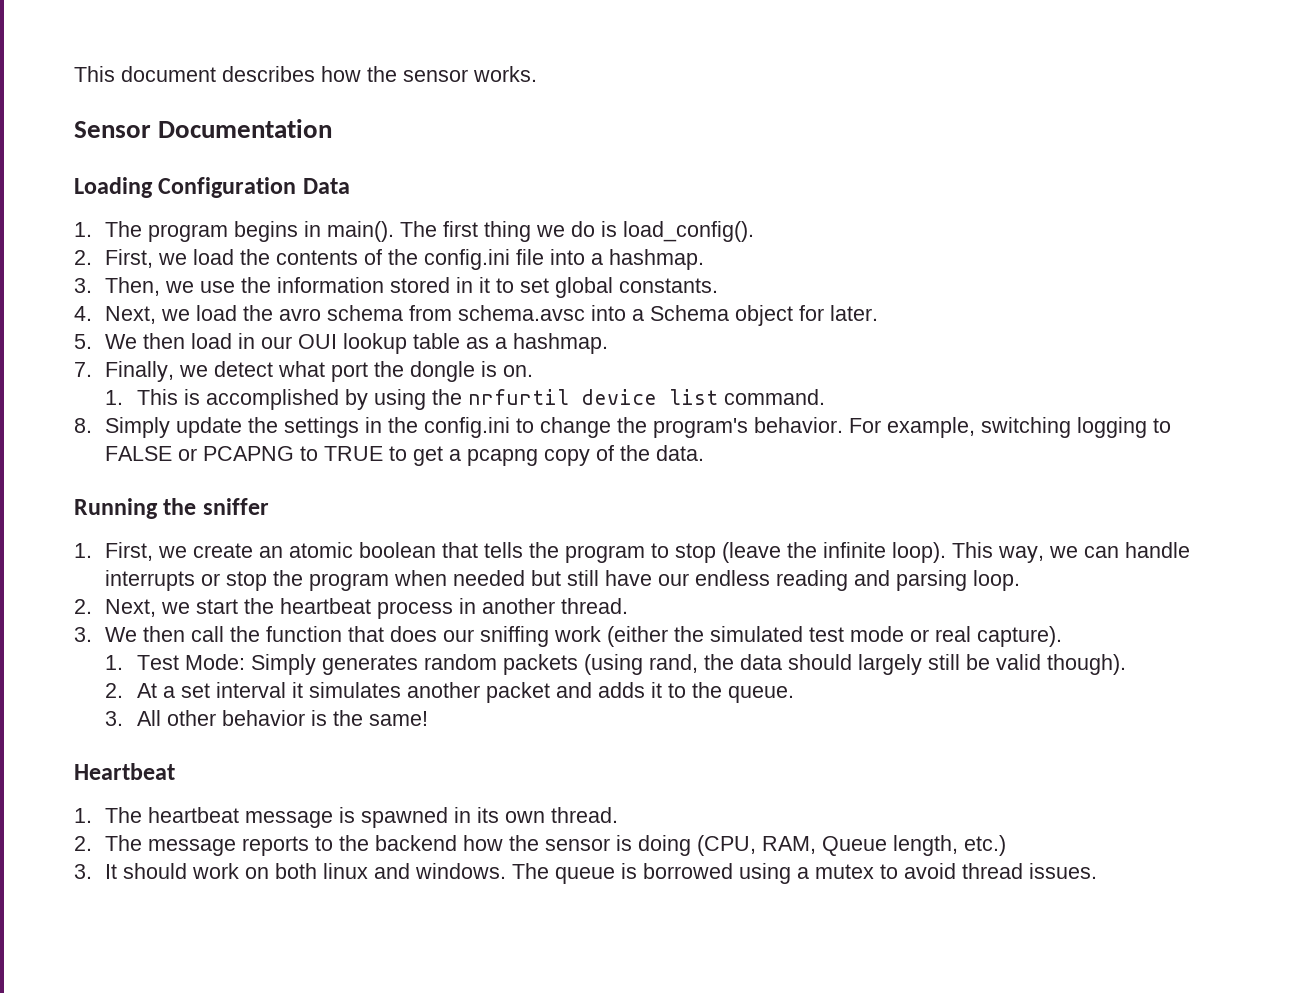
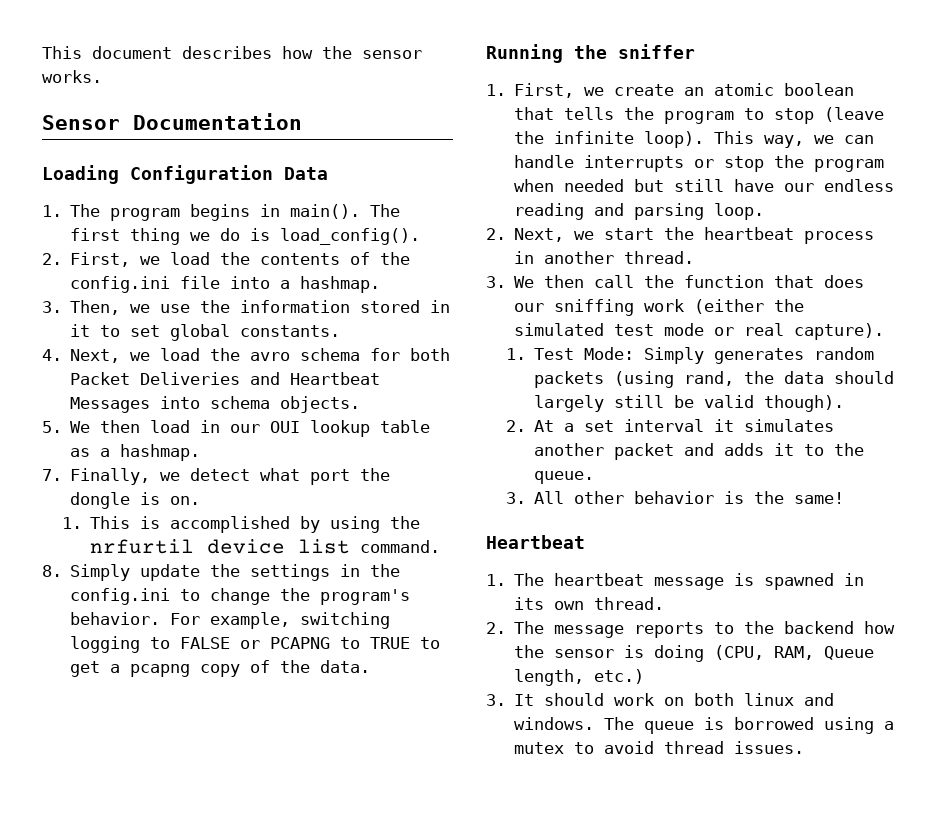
[409,305,879,326] from schema.avsc into a Schema object for later. -> [370,348,451,361] [70,372,381,385] [70,396,361,413] for both Packet Deliveries and Heartbeat Messages into schema objects.

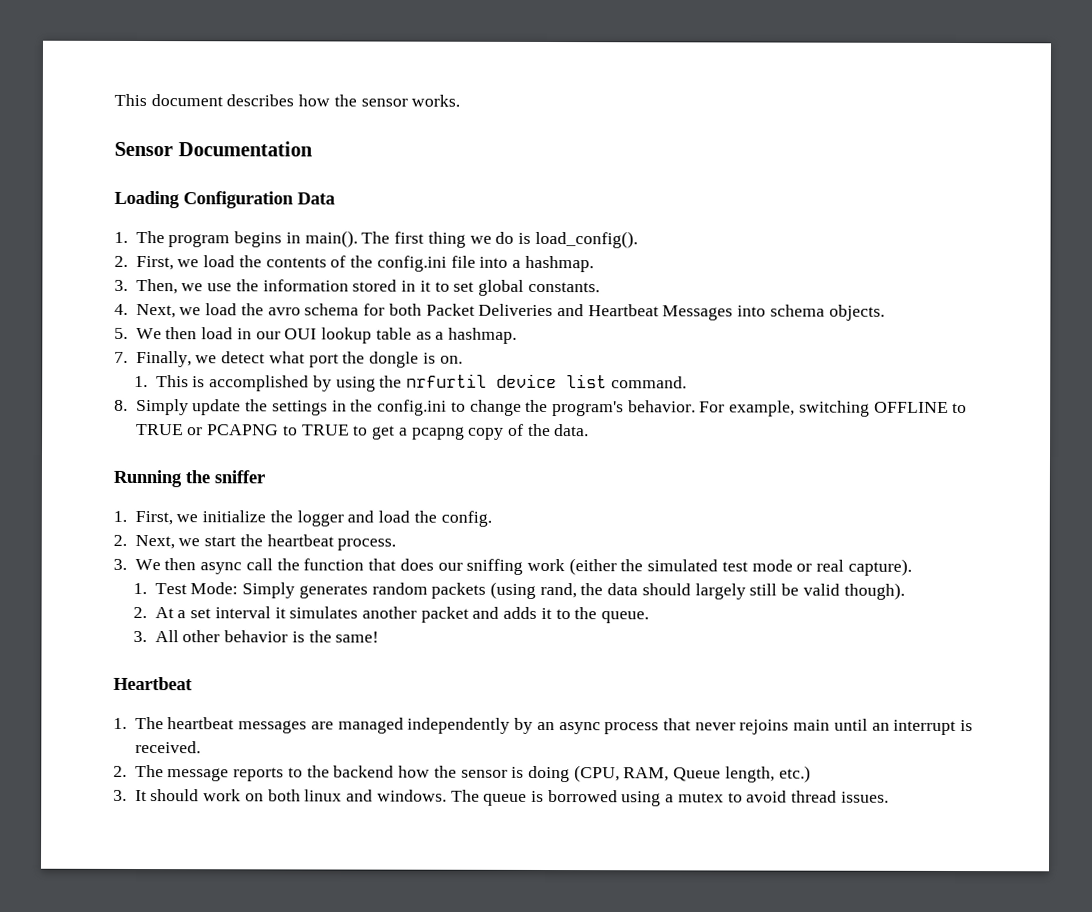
[70,636,231,653] logging to FALSE -> [873,401,968,414] [135,423,184,436] OFFLINE to TRUE
[614,83,855,96] [514,107,885,124] [514,131,875,148] [514,155,885,172] [514,179,895,192] [514,203,765,220] create an atomic boolean that tells the program to stop (leave the infinite loop). This way, we can handle interrupts or stop the program when needed but still have our endless reading and parsing loop. -> [202,510,492,527] initialize the logger and load the config.
[804,231,875,244] [514,251,695,264] process in another thread. -> [337,538,397,551] process.
(585, 281) none -> [200,562,243,575] async
[654,573,865,590] [514,597,665,610] message is spawned in its own thread. -> [238,717,974,736] [134,740,201,754] messages are managed independently by an async process that never rejoins main until an interrupt is received.

